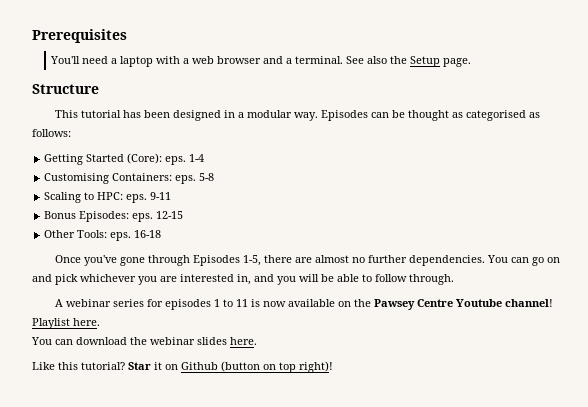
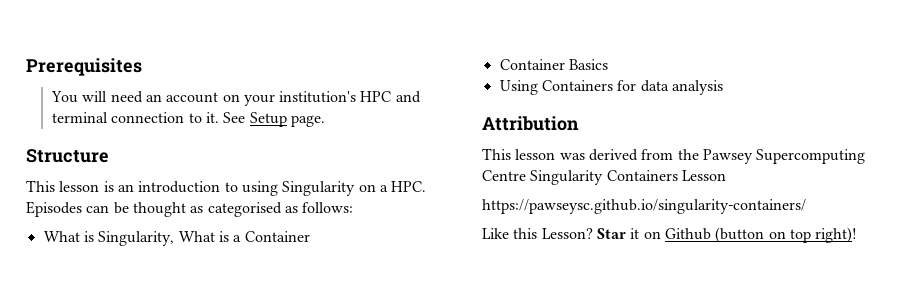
[50,56,472,67] [32,84,99,94] [55,110,319,121] You'll need a laptop with a web browser and a terminal. See also the Setup page. // Structure // This tutorial has been designed in a modular way. -> [50,91,421,106] [51,112,325,127] [26,149,109,163] [26,180,427,196] You will need an account on your institution's HPC and terminal connection to it. See Setup page. // Structure // This lesson is an introduction to using Singularity on a HPC.
[44,153,205,165] [44,173,215,184] [44,192,172,203] [44,211,184,222] [44,230,162,241] [55,255,561,266] [32,274,454,285] [55,299,554,310] [32,318,100,329] [31,337,257,345] Getting Started (Core): eps. 1-4 // Customising Containers: eps. 5-8 // Scaling to HPC: eps. 9-11 // Bonus Episodes: eps. 12-15 // Other Tools: eps. 16-18 // Once you've gone through Episodes 1-5, there are almost no further dependencies. You can go on and pick whichever you are interested in, and you will be able to follow through. // A webinar series for episodes 1 to 11 is now available on the Pawsey Centre Youtube channel! Playlist here. // You can download the webinar slides here. -> [43,231,310,246] [499,59,608,70] [499,80,723,95] [482,116,579,131] [482,148,866,164] [482,170,726,185] [482,199,806,214] What is Singularity, What is a Container // Container Basics // Using Containers for data analysis // Attribution // This lesson was derived from the Pawsey Supercomputing Centre Singularity Containers Lesson // https://pawseysc.github.io/singularity-containers/
[81,362,125,370] tutorial? -> [541,228,593,239] Lesson?

